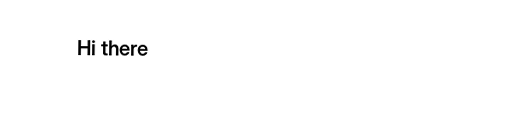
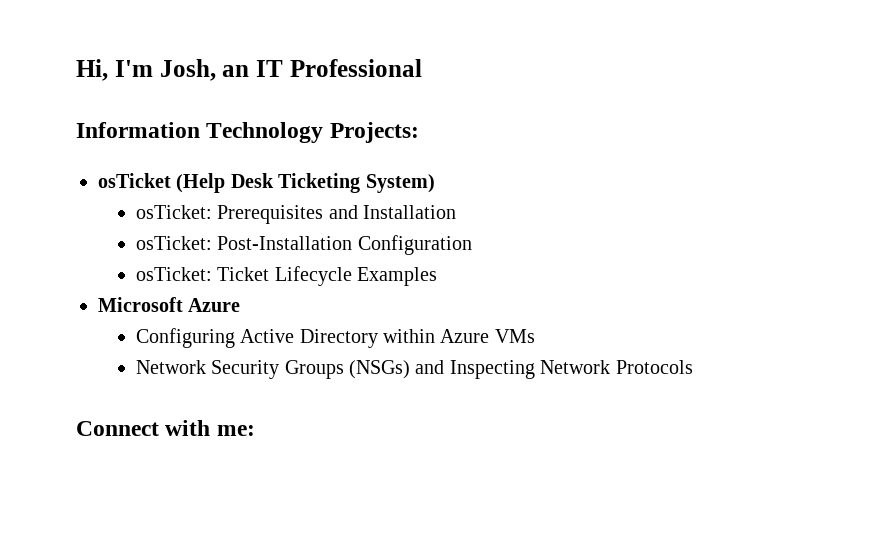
[77,40,150,56] Hi there -> [76,59,422,81] [76,122,419,143] [98,173,435,193] [135,205,457,224] [135,235,472,255] [135,266,438,286] [98,297,241,312] [135,328,535,348] [135,360,693,379] [76,420,255,436] Hi, I'm Josh, an IT Professional // Information Technology Projects: // osTicket (Help Desk Ticketing System) // osTicket: Prerequisites and Installation // osTicket: Post-Installation Configuration // osTicket: Ticket Lifecycle Examples // Microsoft Azure // Configuring Active Directory within Azure VMs // Network Security Groups (NSGs) and Inspecting Network Protocols // Connect with me:

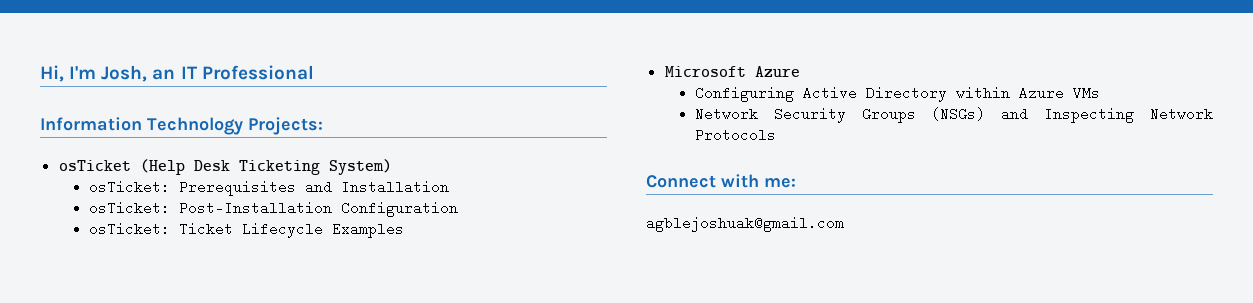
(255, 430) none -> [646,216,844,232] // agblejoshuak@gmail.com

